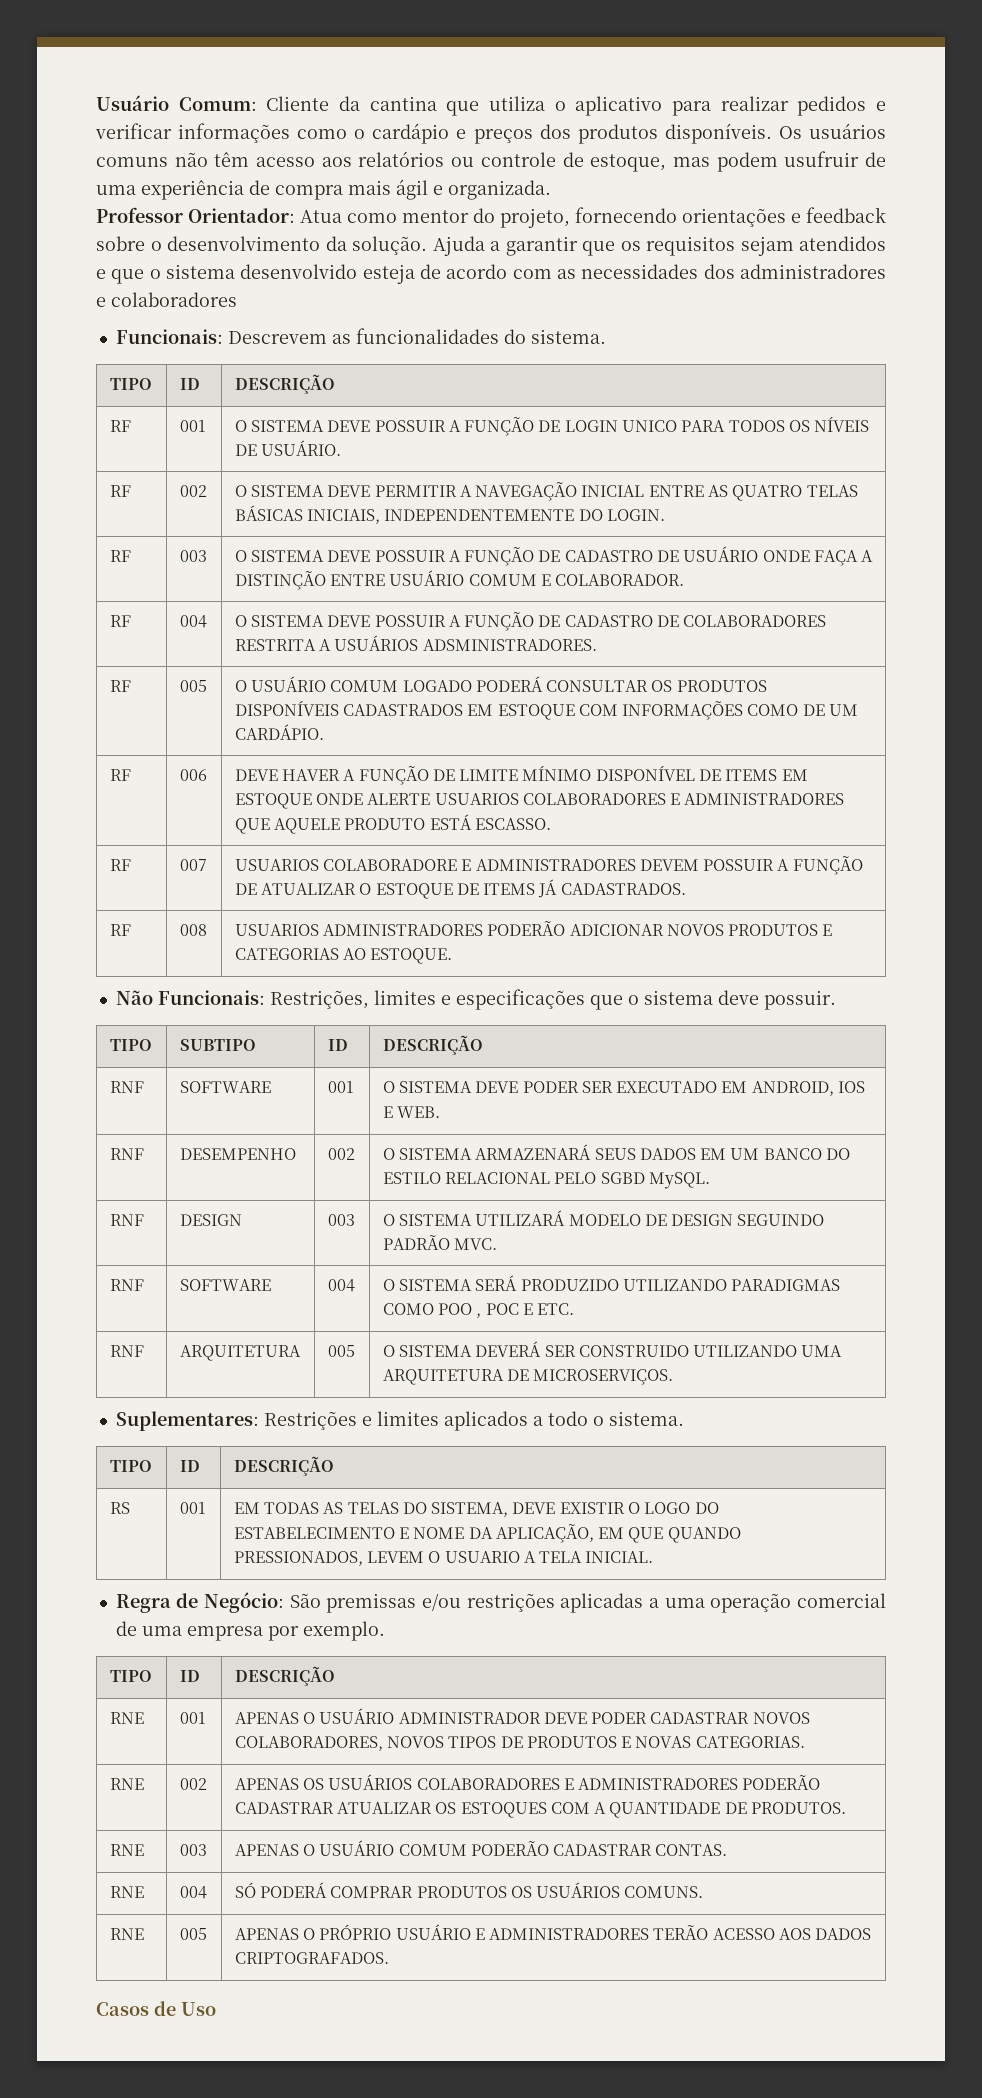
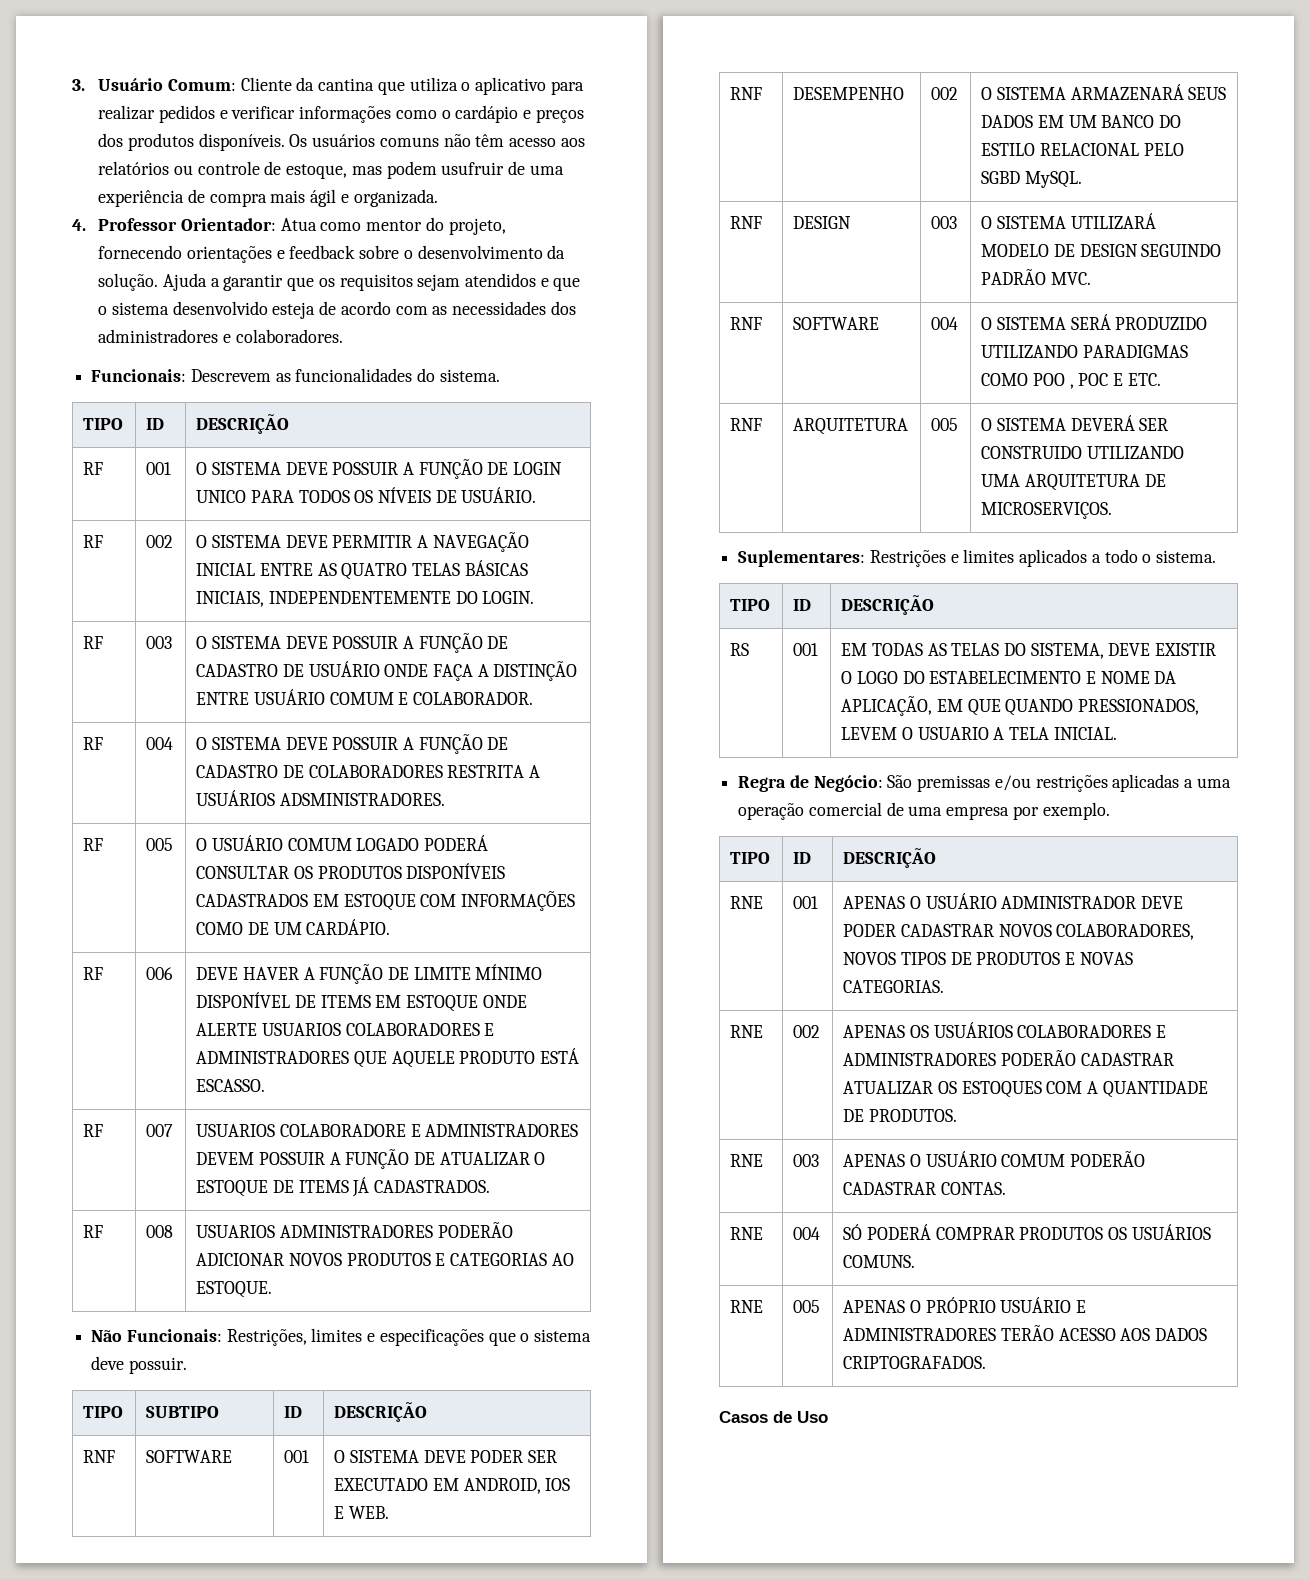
(96, 103) none -> [72,79,85,91] 3.
(551, 190) none -> [72,219,86,231] 4.
[111,292,237,307] colaboradores -> [235,329,343,343] colaboradores.

